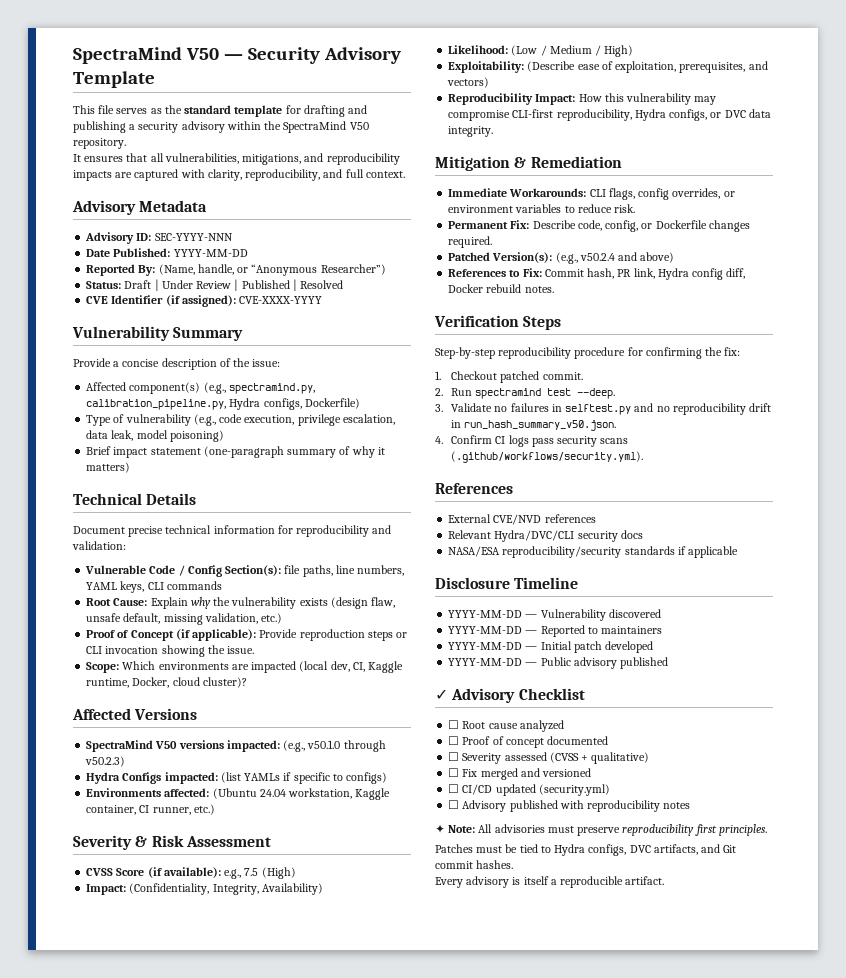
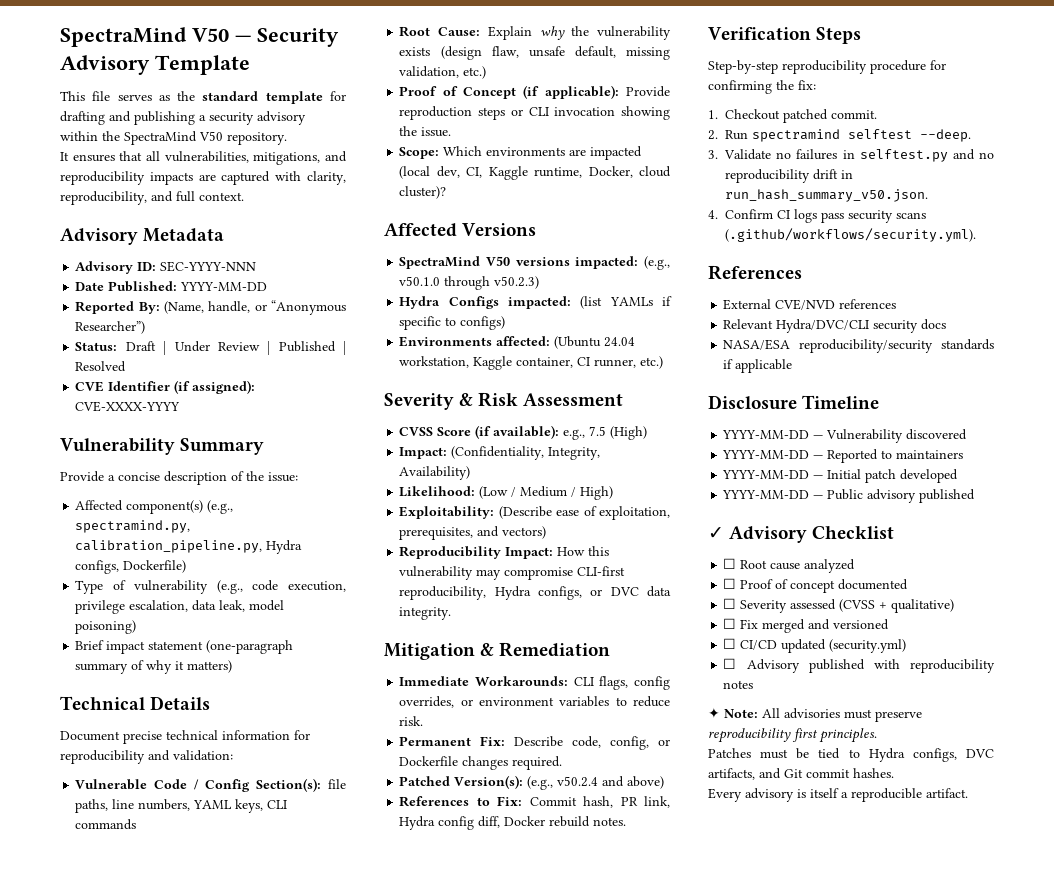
[547,388,572,396] test -> [848,129,912,139] selftest

